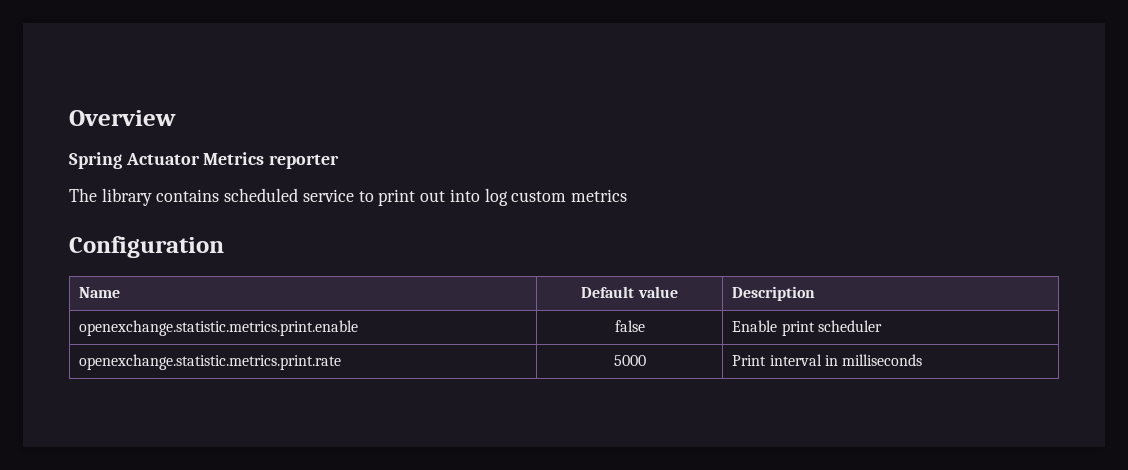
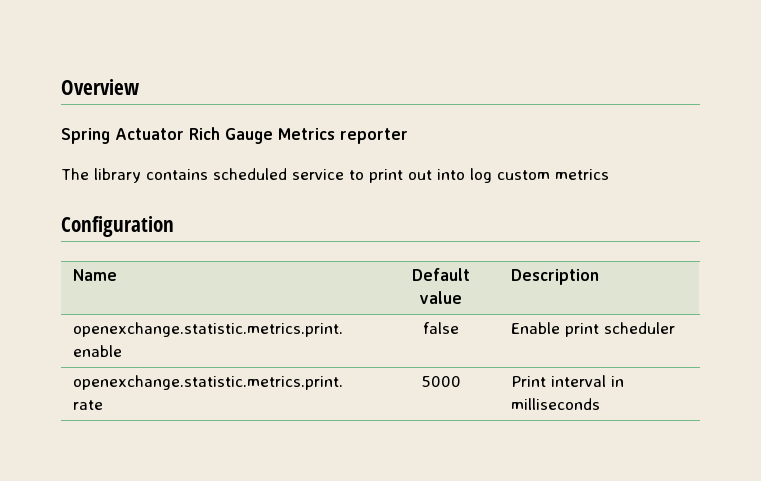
(200, 159) none -> [189,127,273,144] Rich Gauge

